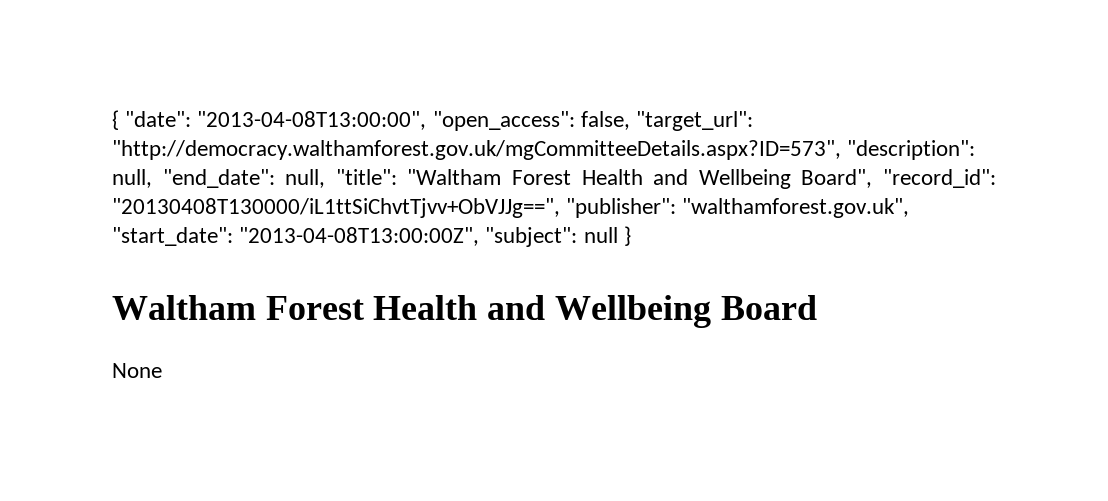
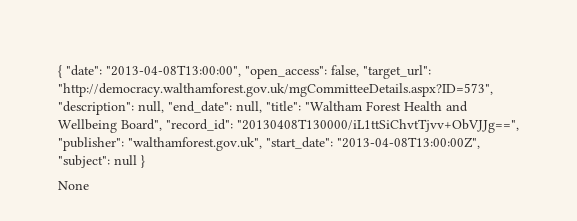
[112,295,817,328] // Waltham Forest Health and Wellbeing Board -> (145, 161) none

